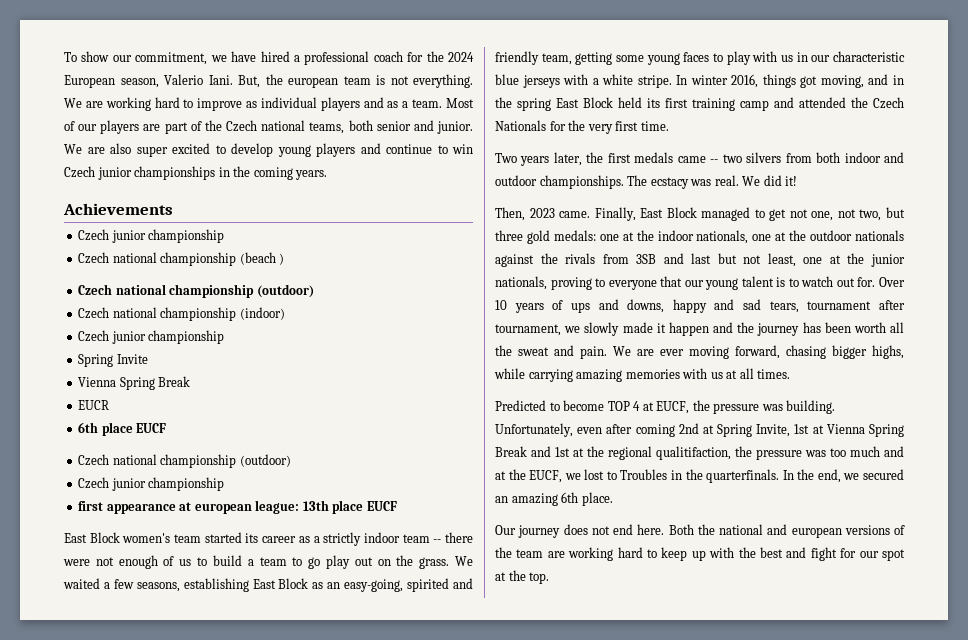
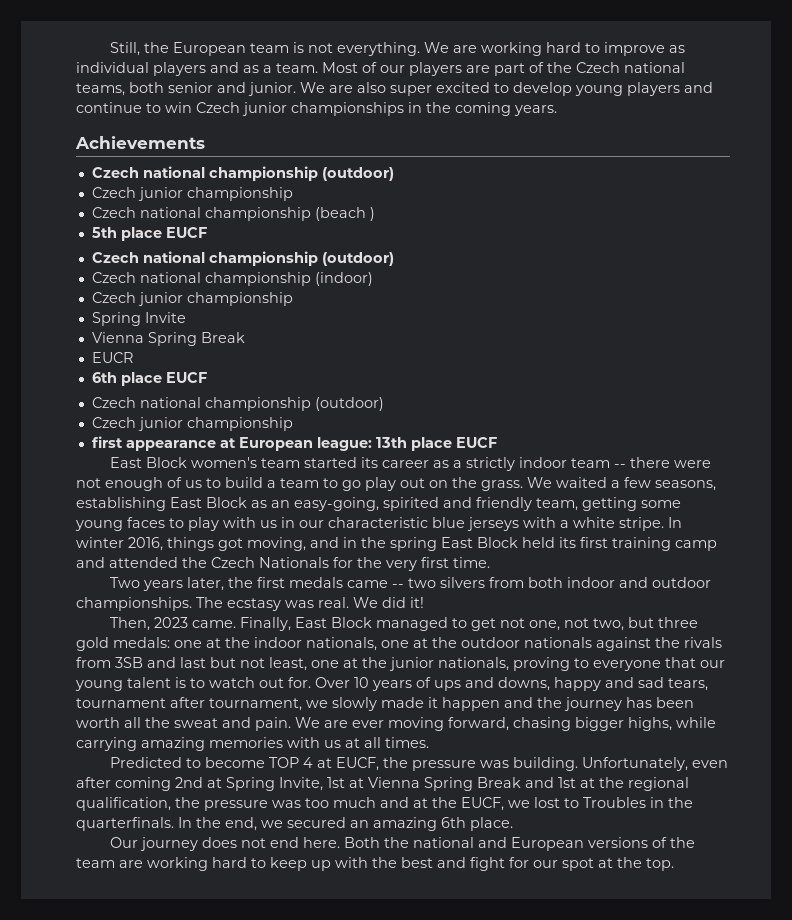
[64,51,474,65] [64,74,338,88] To show our commitment, we have hired a professional coach for the 2024 European season, Valerio Iani. But, the european -> [110,42,247,56] Still, the European
(173, 209) none -> [91,166,394,181] // Czech national championship (outdoor)
(285, 259) none -> [91,227,207,241] // 5th place EUCF
[194,503,252,514] european -> [238,437,313,451] European
[650,177,689,189] ecstacy -> [227,598,281,611] ecstasy
[656,446,731,460] qualitifaction, -> [76,797,171,811] qualification,
[791,527,842,538] european -> [511,837,585,851] European

